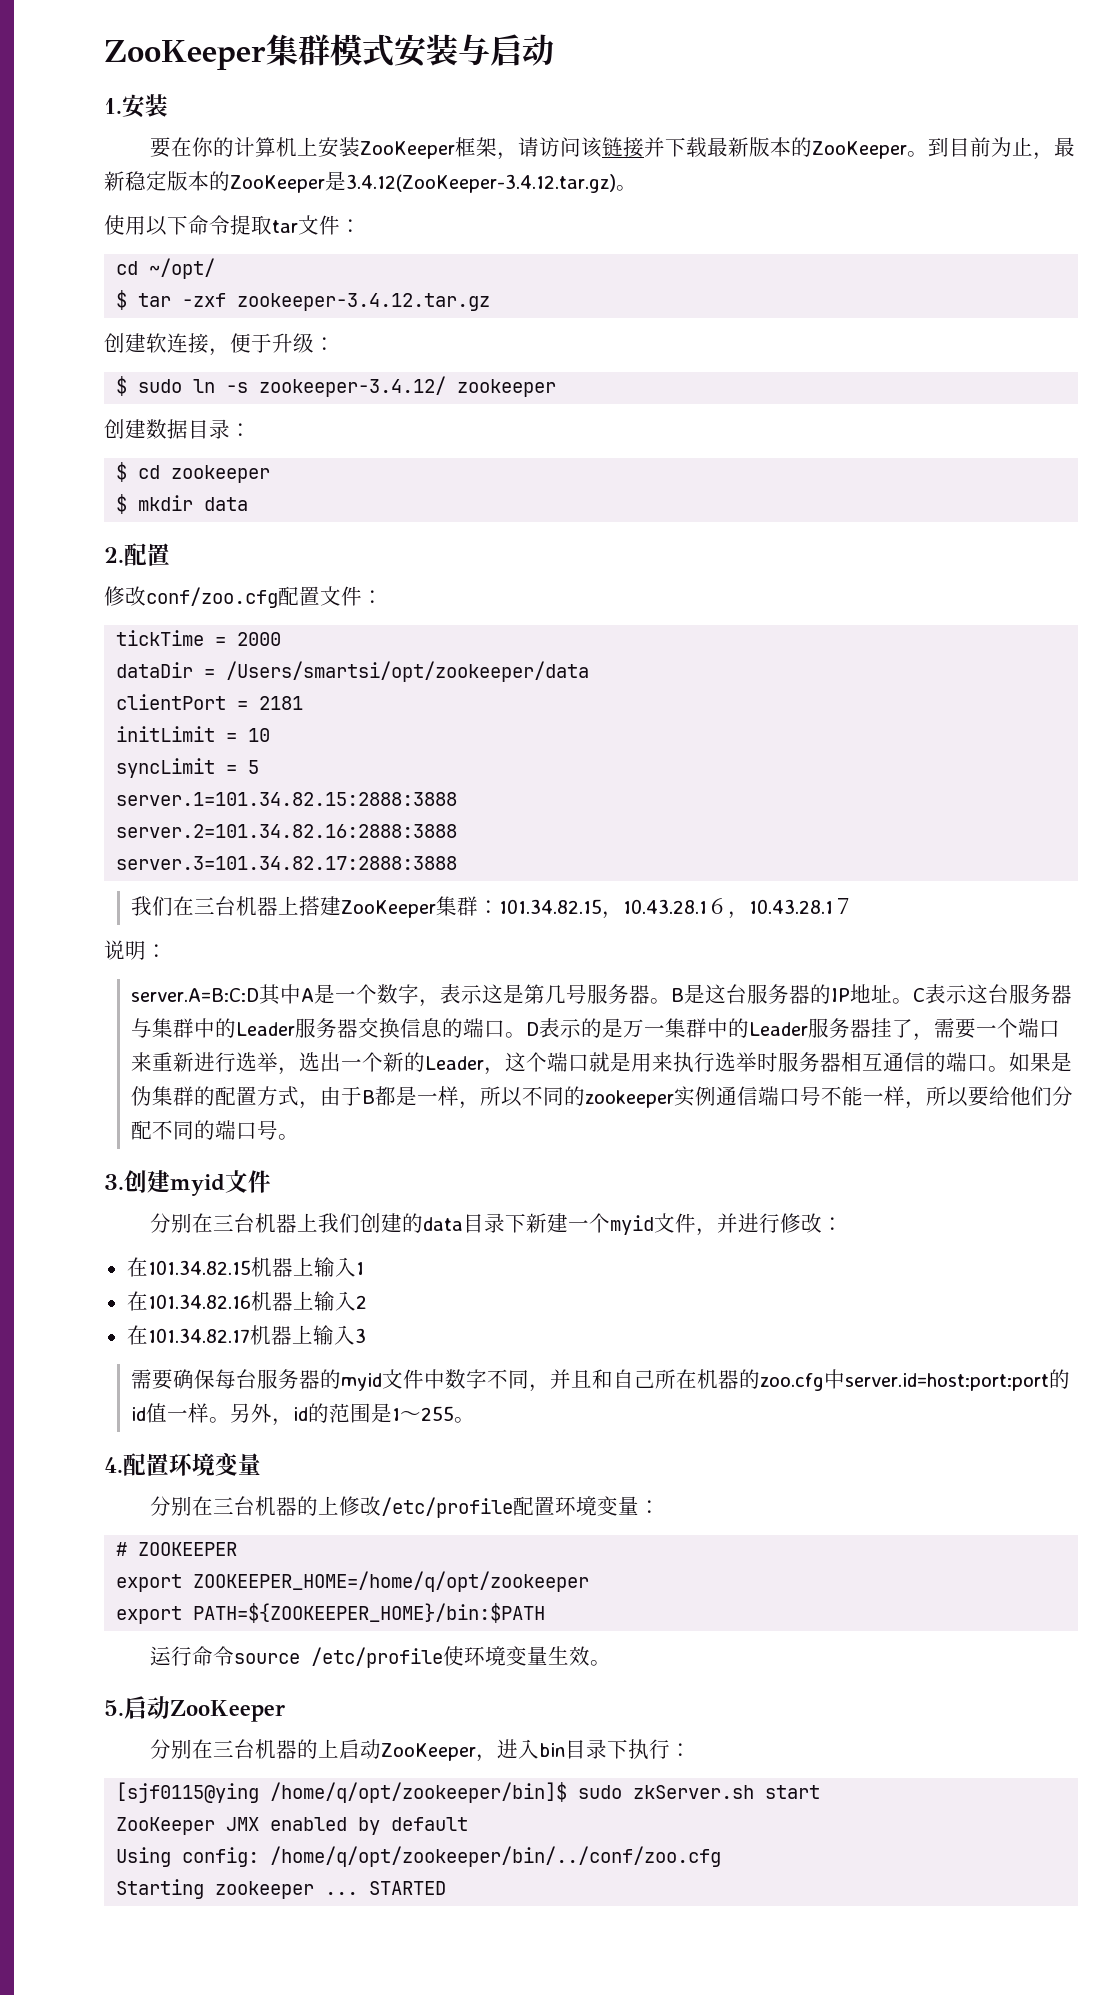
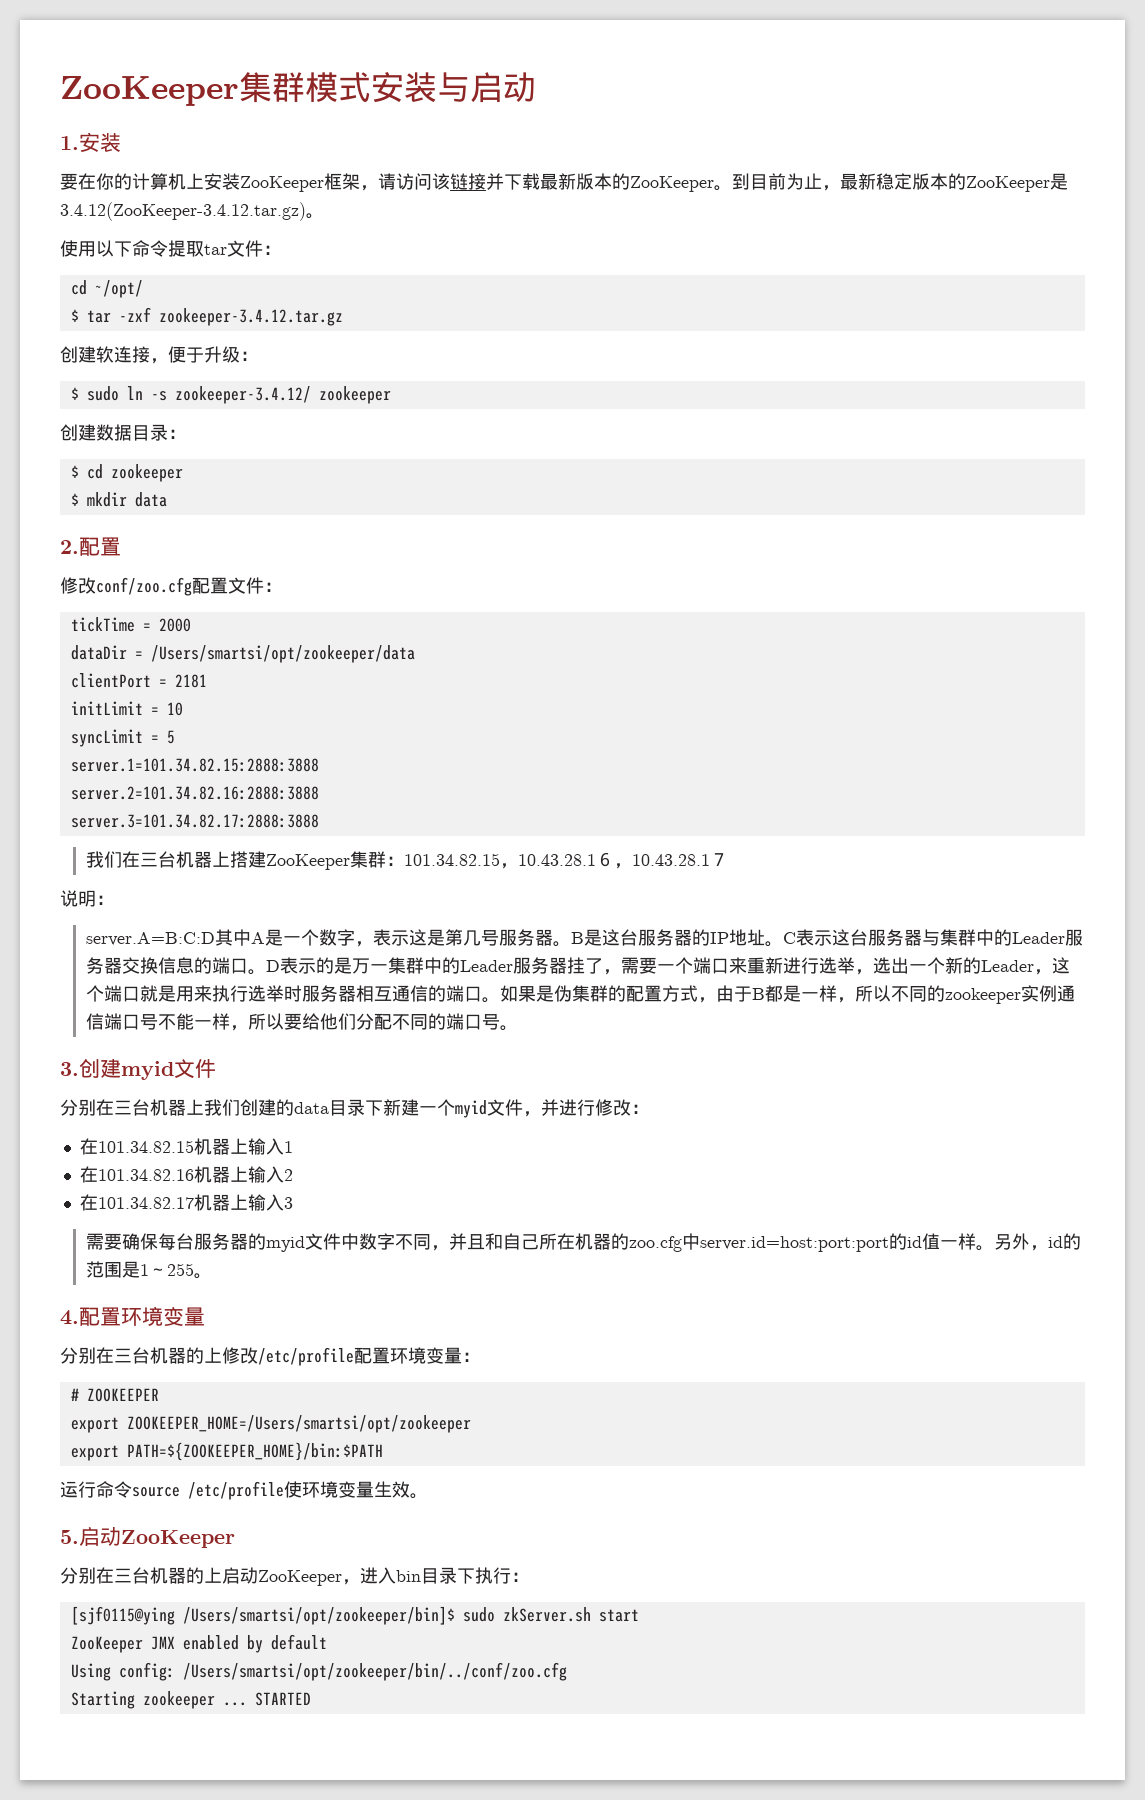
[193,1571,590,1592] ZOOKEEPER_HOME=/home/q/opt/zookeeper -> [126,1415,471,1433] ZOOKEEPER_HOME=/Users/smartsi/opt/zookeeper
[270,1782,568,1803] /home/q/opt/zookeeper/bin]$ -> [182,1606,455,1625] /Users/smartsi/opt/zookeeper/bin]$
[270,1846,722,1867] /home/q/opt/zookeeper/bin/../conf/zoo.cfg -> [182,1662,567,1681] /Users/smartsi/opt/zookeeper/bin/../conf/zoo.cfg

